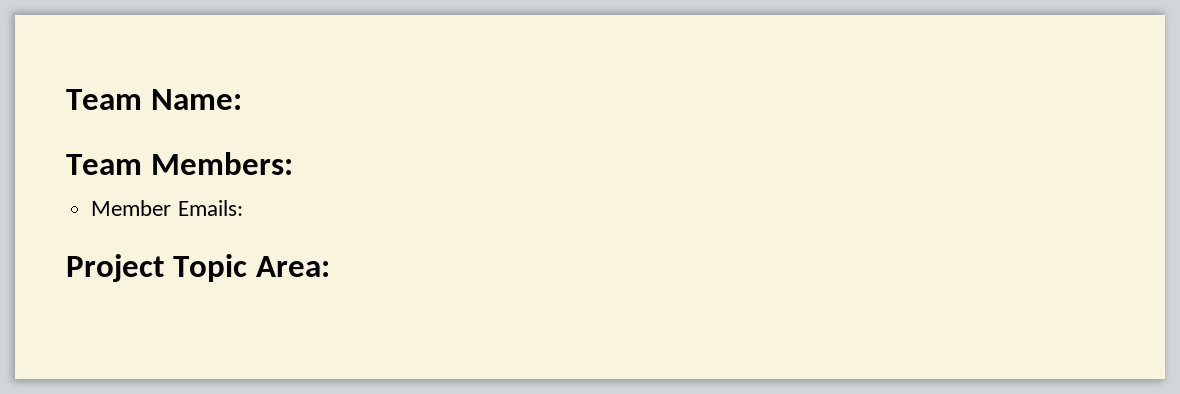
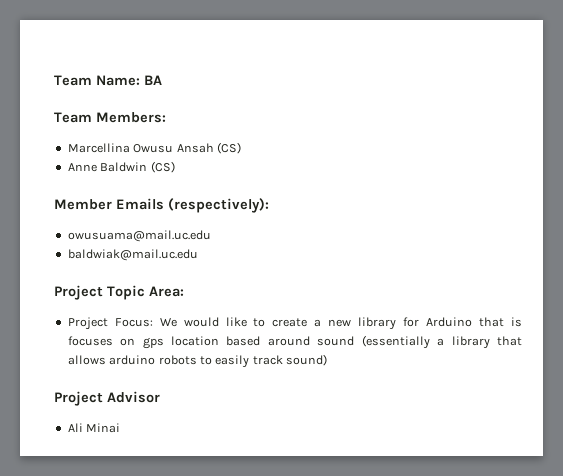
(242, 99) none -> [144,75,162,85] BA
[91,200,243,216] [66,254,330,282] Member Emails: // Project Topic Area: -> [67,142,241,154] [67,161,175,173] [54,198,269,213] [67,230,211,242] [67,249,198,261] [54,285,184,300] [67,317,522,330] [67,335,522,349] [67,354,327,368] [54,391,160,406] [67,423,121,433] Marcellina Owusu Ansah (CS) // Anne Baldwin (CS) // Member Emails (respectively): // owusuama@mail.uc.edu // baldwiak@mail.uc.edu // Project Topic Area: // Project Focus: We would like to create a new library for Arduino that is focuses on gps location based around sound (essentially a library that allows arduino robots to easily track sound) // Project Advisor // Ali Minai

